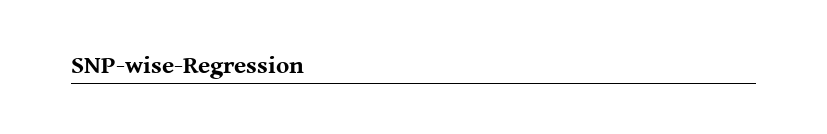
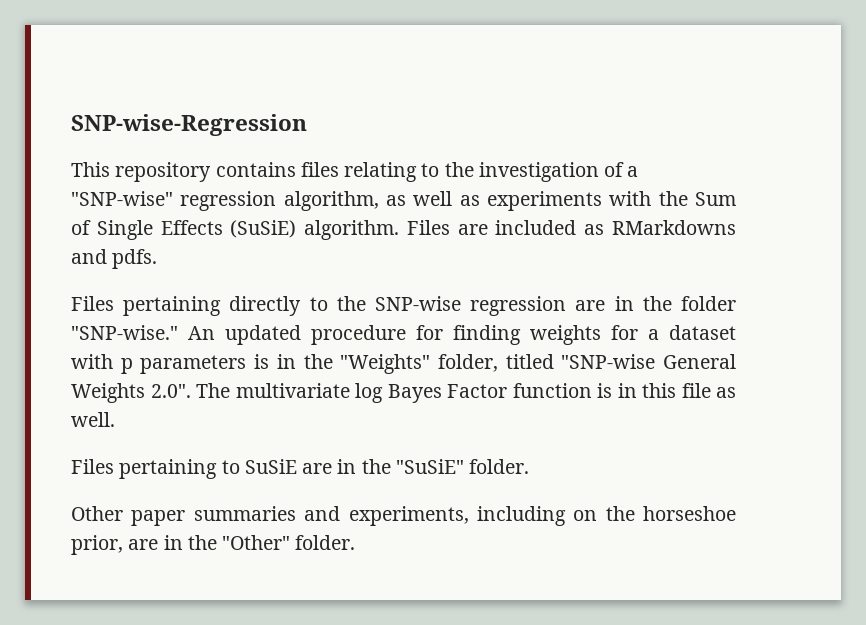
(304, 67) none -> [71,162,639,182] [71,191,736,211] [71,220,736,240] [71,249,158,269] [71,296,736,316] [71,325,736,345] [71,354,736,374] [71,383,736,403] [71,412,115,427] [71,459,530,479] [71,506,736,526] [71,535,356,555] // This repository contains files relating to the investigation of a "SNP-wise" regression algorithm, as well as experiments with the Sum of Single Effects (SuSiE) algorithm. Files are included as RMarkdowns and pdfs. // Files pertaining directly to the SNP-wise regression are in the folder "SNP-wise." An updated procedure for finding weights for a dataset with p parameters is in the "Weights" folder, titled "SNP-wise General Weights 2.0". The multivariate log Bayes Factor function is in this file as well. // Files pertaining to SuSiE are in the "SuSiE" folder. // Other paper summaries and experiments, including on the horseshoe prior, are in the "Other" folder.

